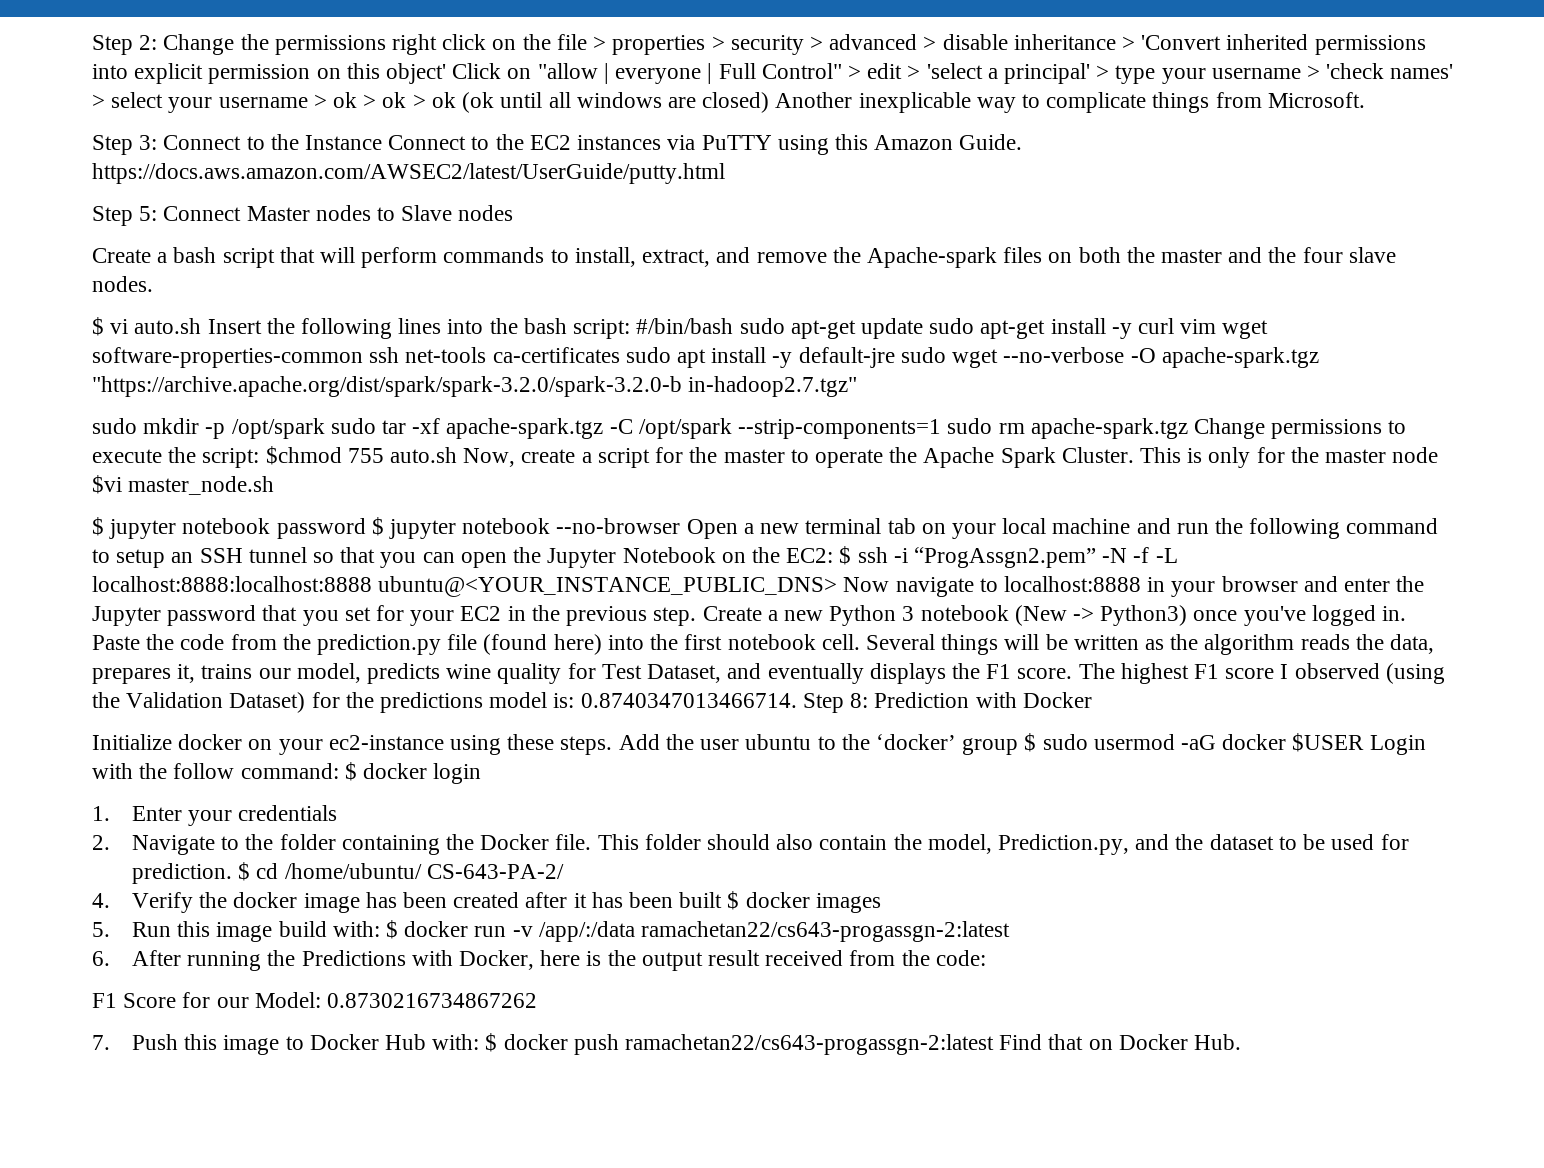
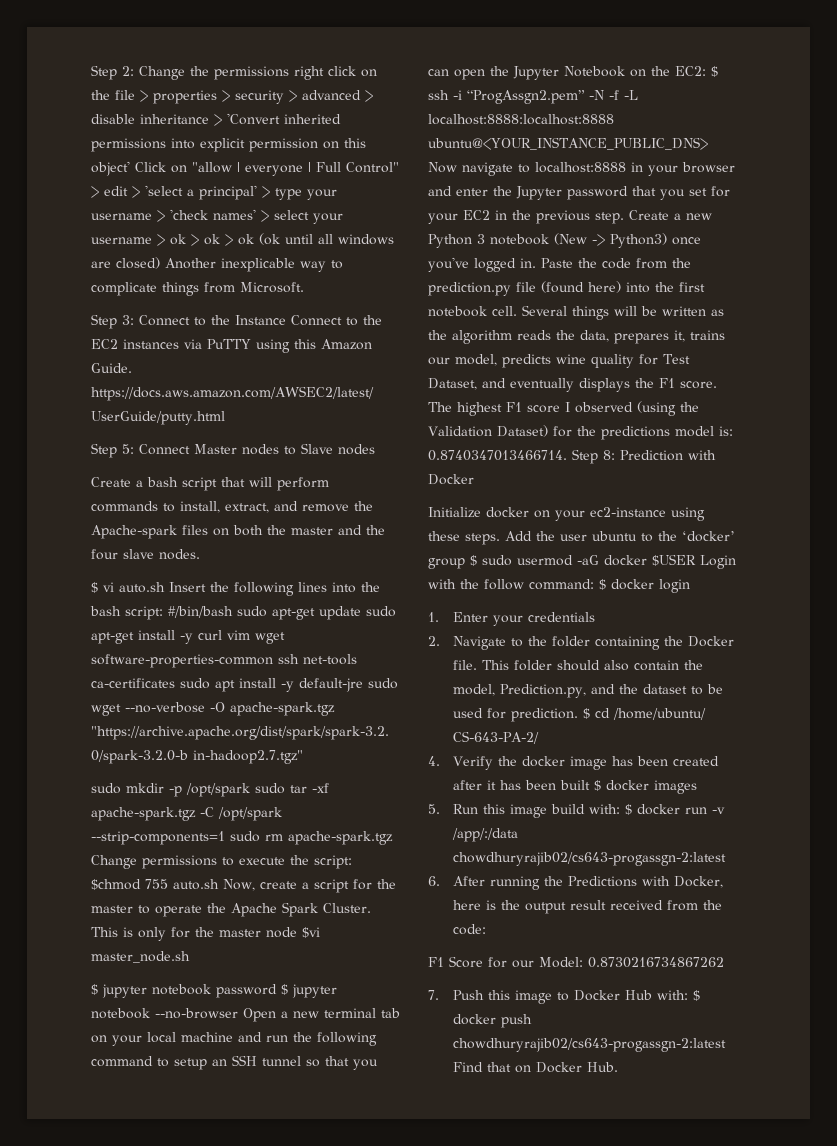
[640,921,1010,942] ramachetan22/cs643-progassgn-2:latest -> [452,852,726,866] chowdhuryrajib02/cs643-progassgn-2:latest
[624,1034,994,1055] ramachetan22/cs643-progassgn-2:latest -> [452,1038,726,1052] chowdhuryrajib02/cs643-progassgn-2:latest

